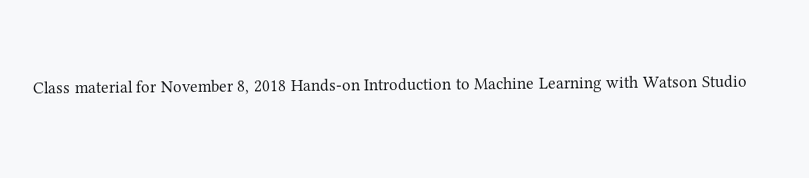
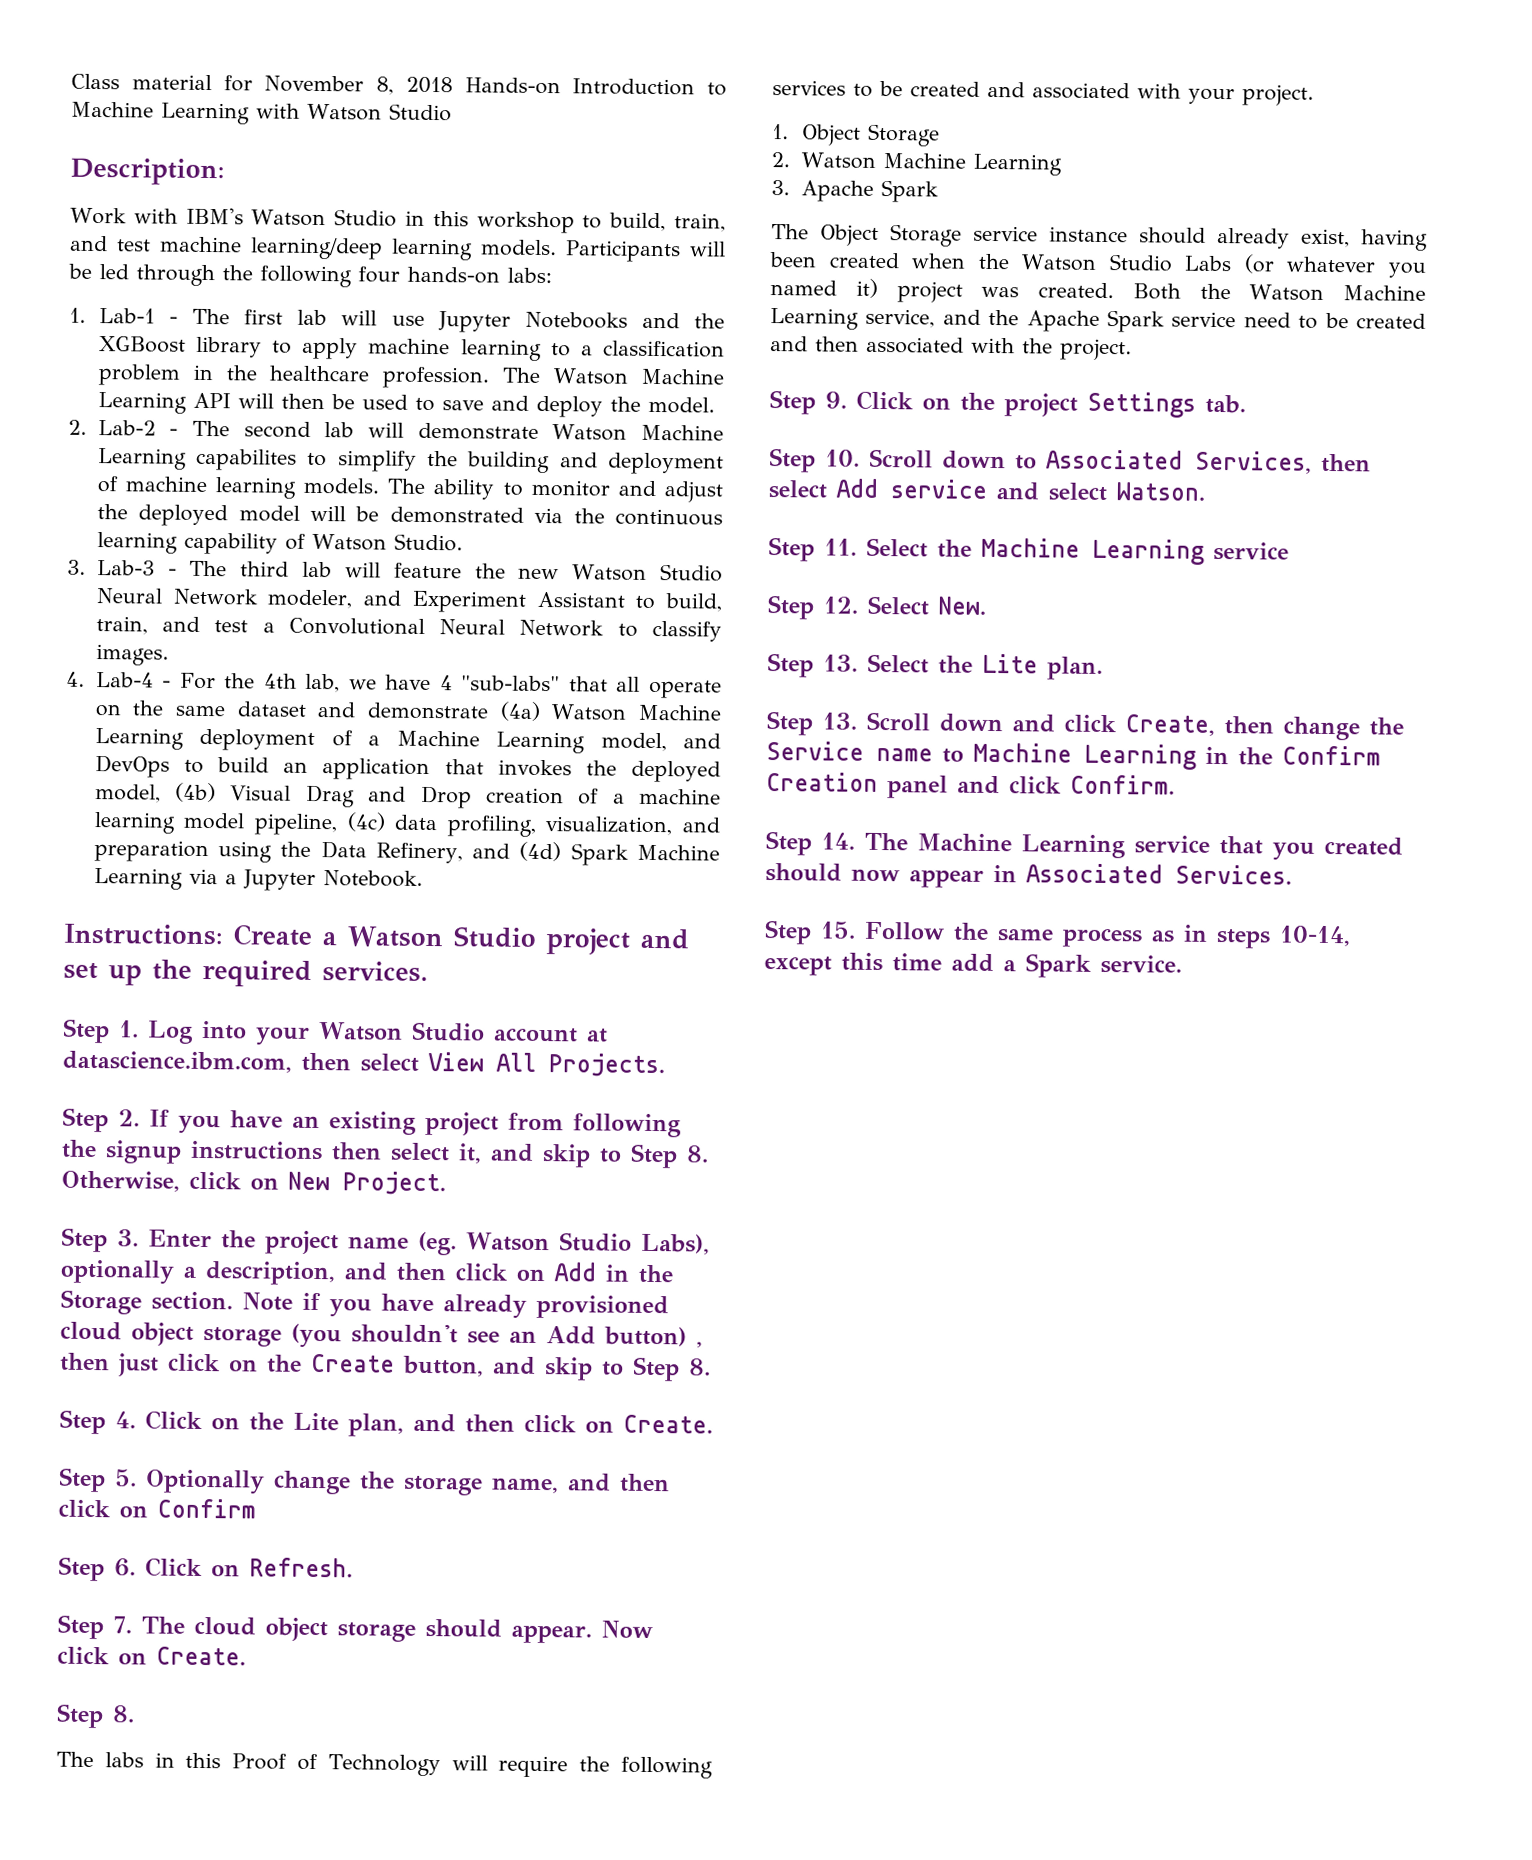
(748, 81) none -> [70,157,225,186] [70,207,727,234] [70,235,726,263] [68,263,552,288] [69,307,725,333] [98,336,725,361] [97,364,724,389] [97,392,715,418] [68,419,724,441] [97,448,725,475] [96,476,724,503] [96,504,723,527] [96,532,463,555] [67,559,723,582] [95,588,722,613] [95,616,722,642] [95,644,169,666] [66,671,722,699] [94,700,721,721] [94,728,722,754] [94,755,721,783] [94,782,722,809] [93,812,721,837] [93,840,720,866] [93,868,423,891] [63,923,690,955] [63,959,428,987] [62,1018,608,1046] [62,1050,665,1078] [62,1107,681,1138] [61,1139,709,1169] [61,1170,446,1196] [61,1227,710,1256] [60,1259,674,1286] [60,1289,669,1320] [60,1321,703,1349] [60,1352,711,1382] [59,1409,713,1437] [58,1467,670,1496] [58,1498,256,1519] [58,1556,353,1582] [57,1614,653,1644] [57,1646,246,1666] [56,1703,135,1729] [56,1751,713,1779] [772,80,1314,106] [772,123,940,147] [771,152,1062,176] [771,179,939,203] [771,224,1428,251] [769,252,1426,278] [770,278,1426,303] [770,308,1426,333] [770,336,1132,361] [769,390,1246,418] [769,448,1371,474] [768,478,1205,502] [768,537,1289,565] [767,595,986,620] [767,653,1103,680] [766,710,1404,741] [766,740,1381,770] [766,771,1175,799] [765,830,1403,861] [765,862,1292,888] [764,919,1351,949] [764,952,1182,978] // Description: // Work with IBM's Watson Studio in this workshop to build, train, and test machine learning/deep learning models. Participants will be led through the following four hands-on labs: // 1. Lab-1 - The first lab will use Jupyter Notebooks and the XGBoost library to apply machine learning to a classification problem in the healthcare profession. The Watson Machine Learning API will then be used to save and deploy the model. // 2. Lab-2 - The second lab will demonstrate Watson Machine Learning capabilites to simplify the building and deployment of machine learning models. The ability to monitor and adjust the deployed model will be demonstrated via the continuous learning capability of Watson Studio. // 3. Lab-3 - The third lab will feature the new Watson Studio Neural Network modeler, and Experiment Assistant to build, train, and test a Convolutional Neural Network to classify images. // 4. Lab-4 - For the 4th lab, we have 4 "sub-labs" that all operate on the same dataset and demonstrate (4a) Watson Machine Learning deployment of a Machine Learning model, and DevOps to build an application that invokes the deployed model, (4b) Visual Drag and Drop creation of a machine learning model pipeline, (4c) data profiling, visualization, and preparation using the Data Refinery, and (4d) Spark Machine Learning via a Jupyter Notebook. // Instructions: Create a Watson Studio project and set up the required services. // Step 1. Log into your Watson Studio account at datascience.ibm.com, then select View All Projects. // Step 2. If you have an existing project from following the signup instructions then select it, and skip to Step 8. Otherwise, click on New Project. // Step 3. Enter the project name (eg. Watson Studio Labs), optionally a description, and then click on Add in the Storage section. Note if you have already provisioned cloud object storage (you shouldn't see an Add button) , then just click on the Create button, and skip to Step 8. // Step 4. Click on the Lite plan, and then click on Create. // Step 5. Optionally change the storage name, and then click on Confirm // Step 6. Click on Refresh. // Step 7. The cloud object storage should appear. Now click on Create. // Step 8. // The labs in this Proof of Technology will require the following services to be created and associated with your project. // 1. Object Storage // 2. Watson Machine Learning // 3. Apache Spark // The Object Storage service instance should already exist, having been created when the Watson Studio Labs (or whatever you named it) project was created. Both the Watson Machine Learning service, and the Apache Spark service need to be created and then associated with the project. // Step 9. Click on the project Settings tab. // Step 10. Scroll down to Associated Services, then select Add service and select Watson. // Step 11. Select the Machine Learning service // Step 12. Select New. // Step 13. Select the Lite plan. // Step 13. Scroll down and click Create, then change the Service name to Machine Learning in the Confirm Creation panel and click Confirm. // Step 14. The Machine Learning service that you created should now appear in Associated Services. // Step 15. Follow the same process as in steps 10-14, except this time add a Spark service.

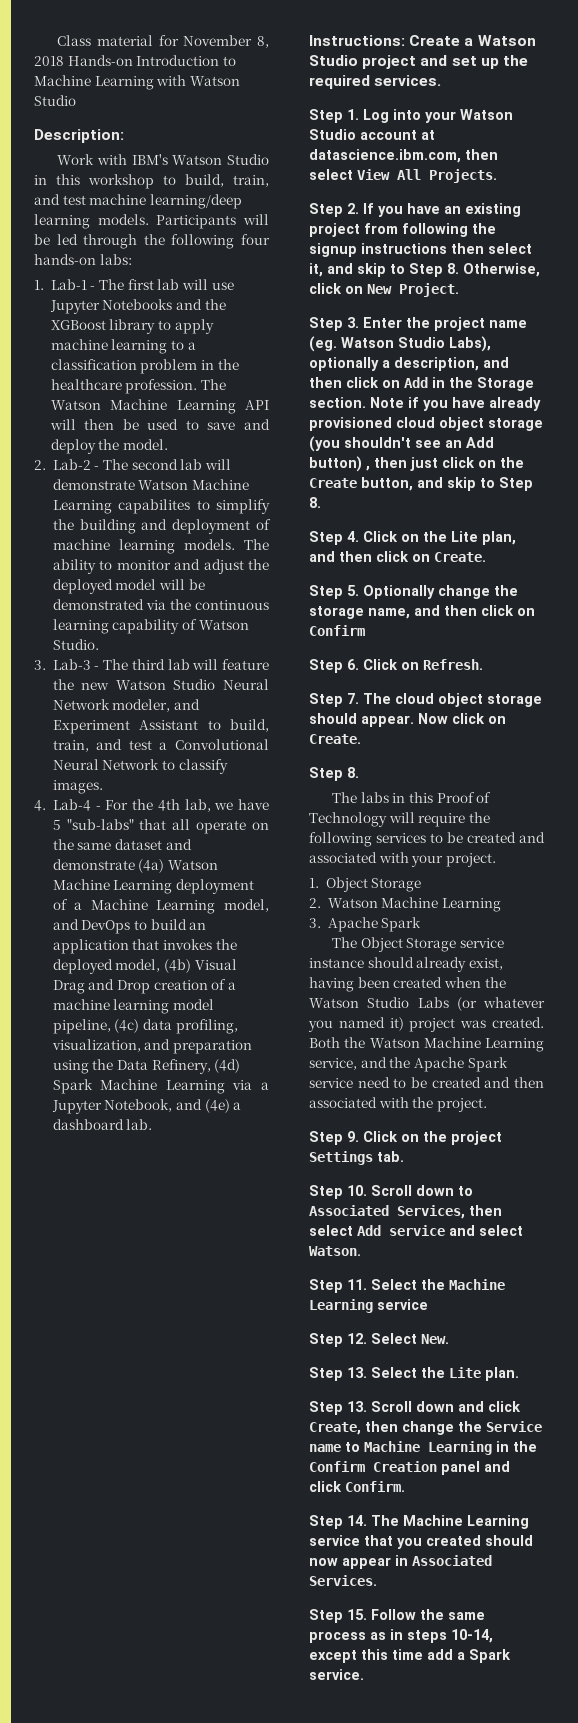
[439,675,453,691] 4 -> [52,820,61,830] 5
[472,843,511,859] and -> (211, 1066) none
[322,870,423,887] Notebook. -> [104,1099,242,1113] [52,1119,153,1130] Notebook, and (4e) a dashboard lab.

